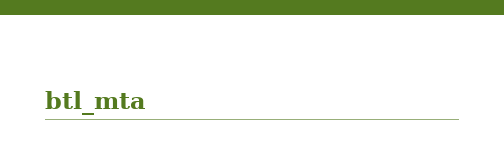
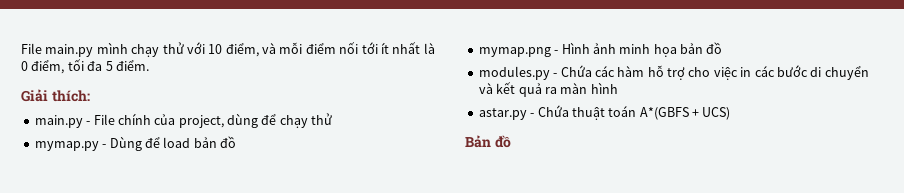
[45,91,146,115] btl_mta -> [21,42,435,57] [21,59,149,74] [21,89,90,102] [34,113,333,128] [34,136,236,151] [478,42,723,57] [478,65,869,80] [478,82,618,97] [478,105,731,120] [465,135,511,148] File main.py mình chạy thử với 10 điểm, và mỗi điểm nối tới ít nhất là 0 điểm, tối đa 5 điểm. // Giải thích: // main.py - File chính của project, dùng để chạy thử // mymap.py - Dùng để load bản đồ // mymap.png - Hình ảnh minh họa bản đồ // modules.py - Chứa các hàm hỗ trợ cho việc in các bước di chuyển và kết quả ra màn hình // astar.py - Chứa thuật toán A*(GBFS + UCS) // Bản đồ

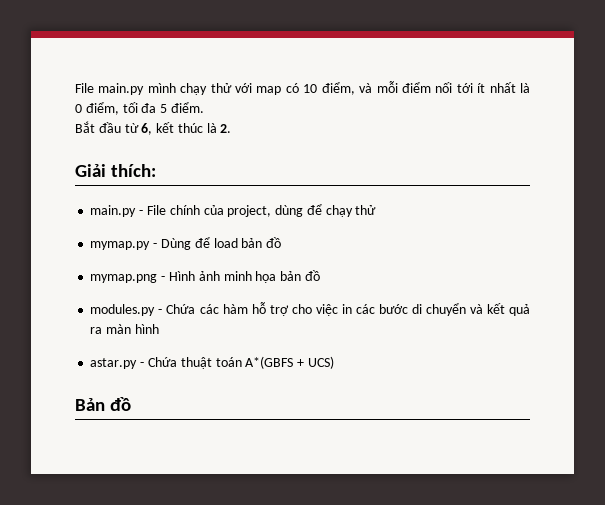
(205, 48) none -> [256,83,299,95] map có
(149, 65) none -> [75,121,232,135] // Bắt đầu từ 6, kết thúc là 2.

